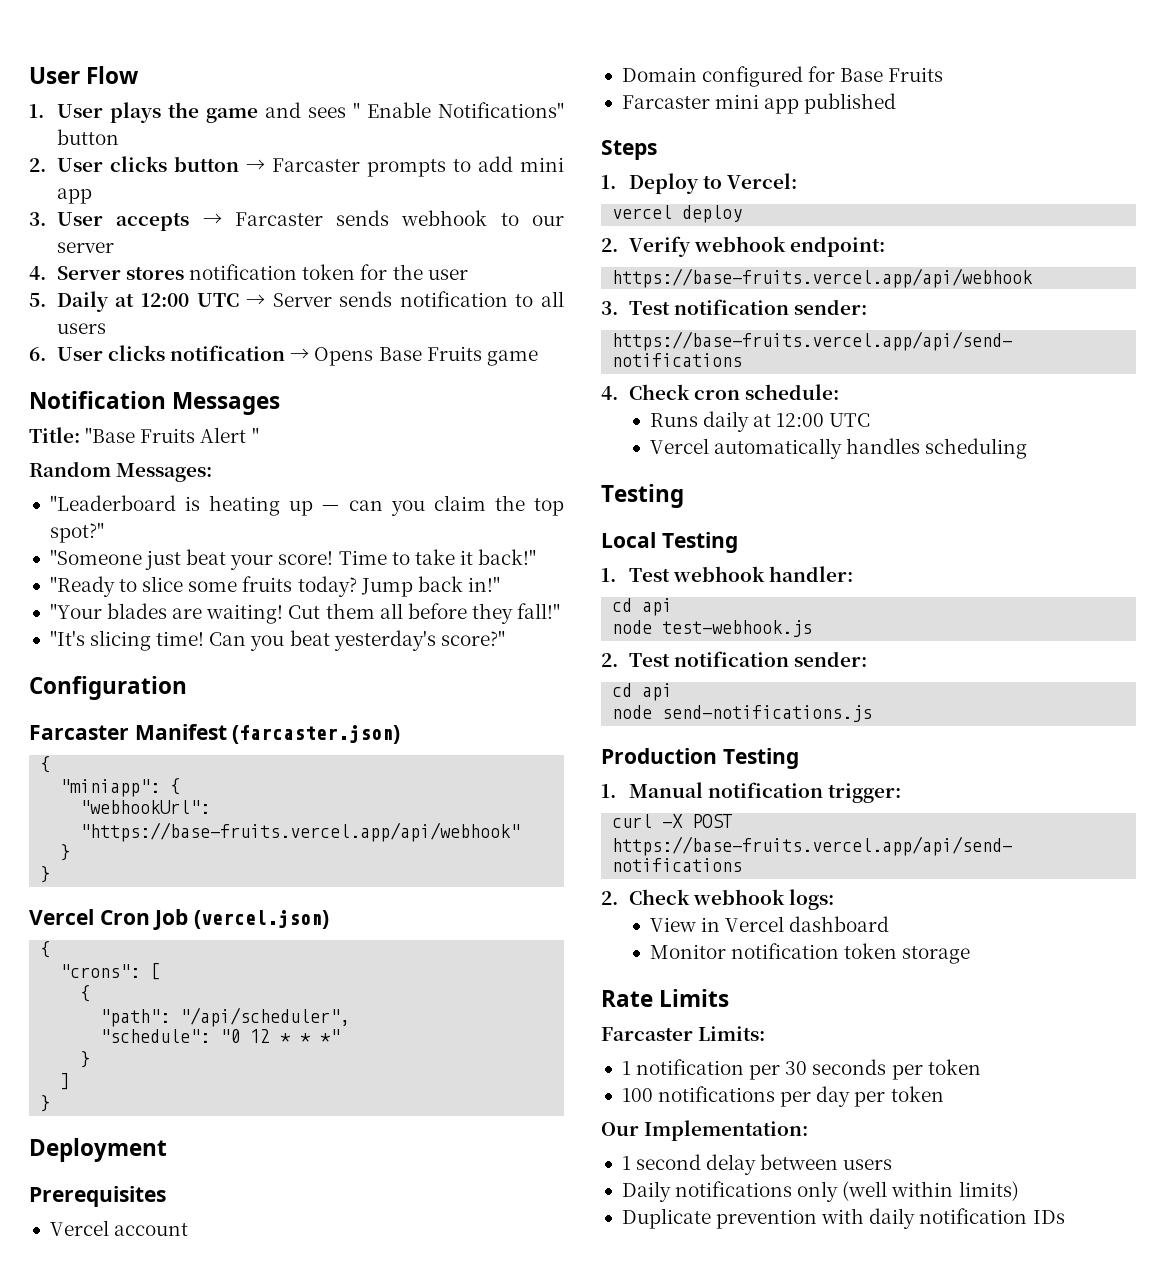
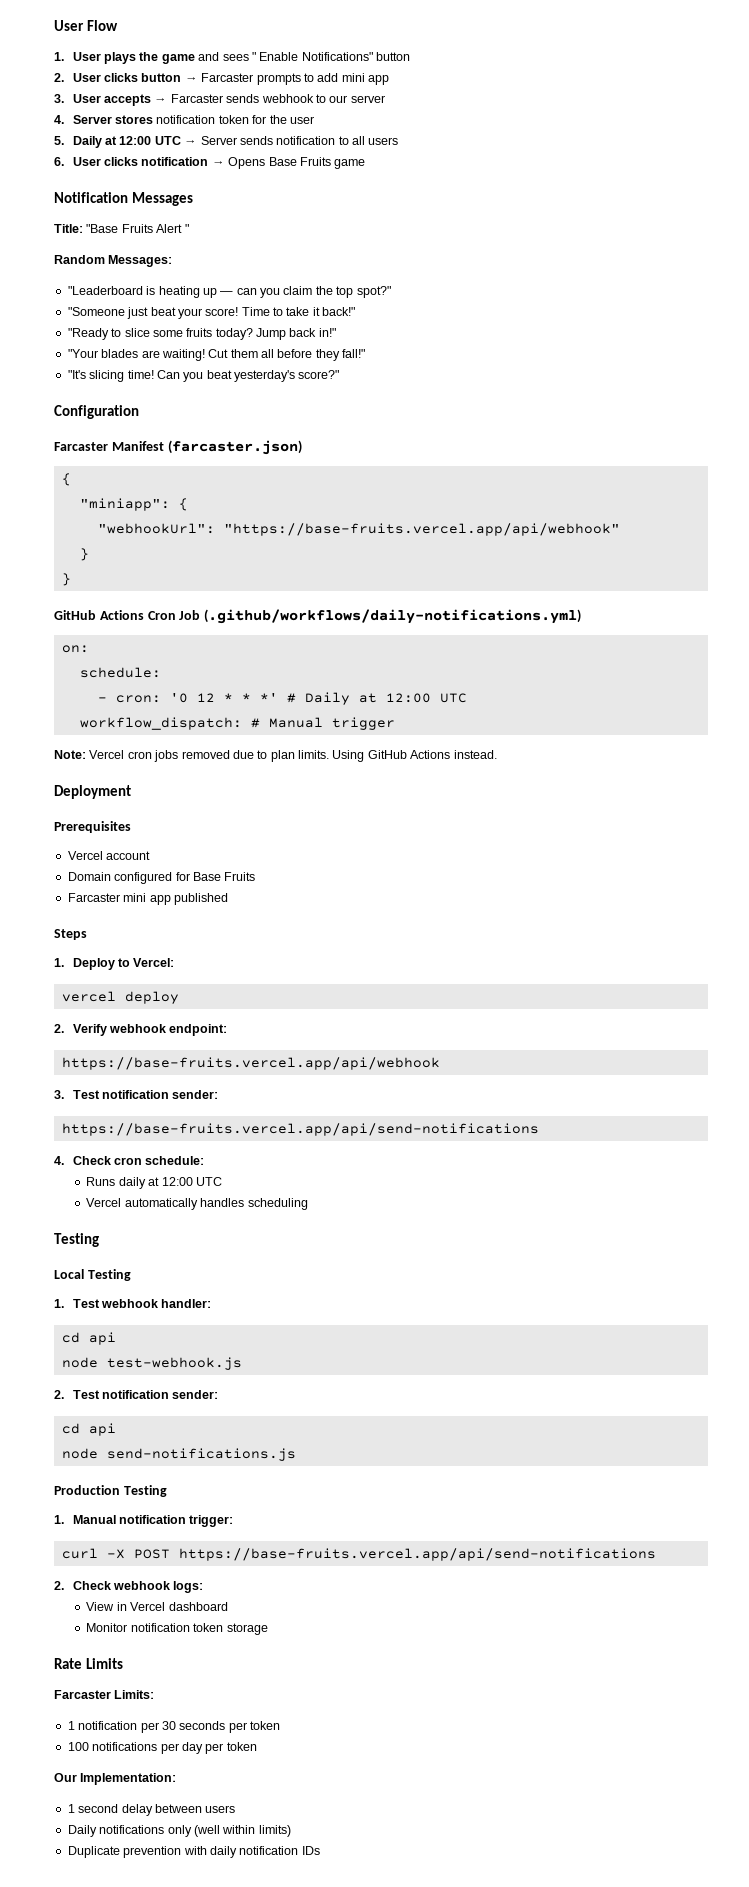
[29,909,330,930] [40,941,51,958] [60,963,161,980] [80,985,91,1002] [100,1007,351,1027] [100,1029,341,1043] [80,1051,91,1068] [60,1073,71,1090] [40,1095,51,1112] Vercel Cron Job (vercel.json) // { // "crons": [ // { // "path": "/api/scheduler", // "schedule": "0 12 * * *" // } // ] // } -> [54,609,582,624] [61,645,89,653] [79,667,161,678] [97,692,467,705] [79,717,395,730] [54,750,497,762] GitHub Actions Cron Job (.github/workflows/daily-notifications.yml) // on: // schedule: // - cron: '0 12 * * *' # Daily at 12:00 UTC // workflow_dispatch: # Manual trigger // Note: Vercel cron jobs removed due to plan limits. Using GitHub Actions instead.

